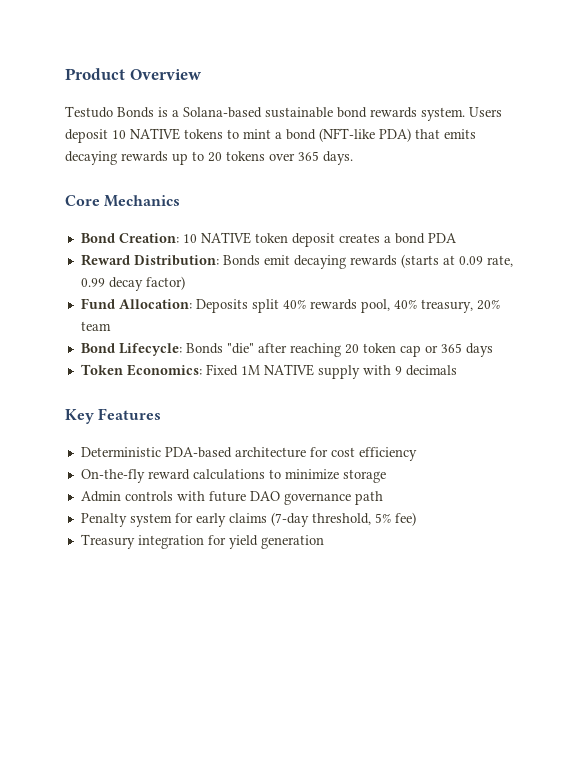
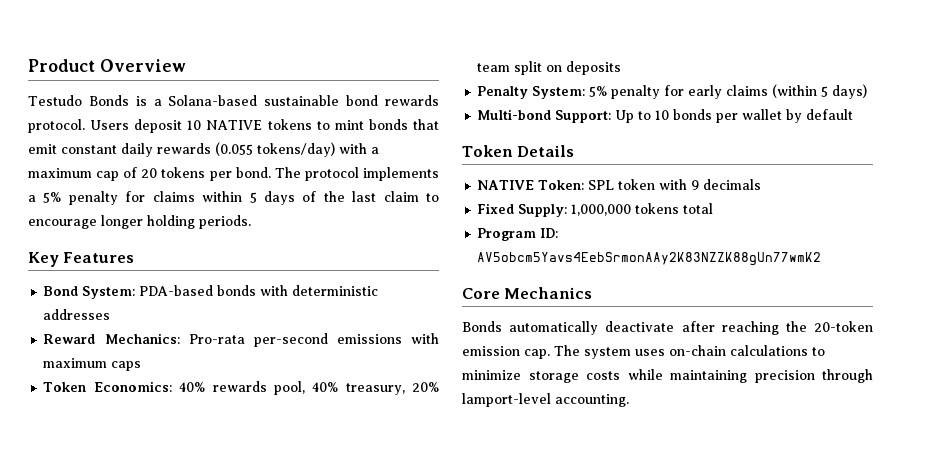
[421,107,465,121] system. -> [28,119,85,133] protocol.
[275,128,476,142] [65,151,353,165] [65,195,181,207] [80,232,457,247] [80,254,513,269] [80,276,185,291] [80,298,279,313] a bond (NFT-like PDA) that emits decaying rewards up to 20 tokens over 365 days. // Core Mechanics // Bond Creation: 10 NATIVE token deposit creates a bond PDA // Reward Distribution: Bonds emit decaying rewards (starts at 0.09 rate, 0.99 decay factor) // Fund Allocation: Deposits split -> [368,119,439,130] [28,142,379,157] [28,167,439,181] [28,191,440,205] [28,215,251,229] [28,252,135,267] [43,285,379,299] [43,309,111,320] [43,333,439,347] [43,358,142,371] [43,381,172,392] bonds that emit constant daily rewards (0.055 tokens/day) with a maximum cap of 20 tokens per bond. The protocol implements a 5% penalty for claims within 5 days of the last claim to encourage longer holding periods. // Key Features // Bond System: PDA-based bonds with deterministic addresses // Reward Mechanics: Pro-rata per-second emissions with maximum caps // Token Economics:
[80,343,493,357] [80,364,457,379] [65,408,162,424] [80,447,417,461] [80,469,386,483] [80,491,383,505] [80,512,416,527] [80,534,324,549] // Bond Lifecycle: Bonds "die" after reaching 20 token cap or 365 days // Token Economics: Fixed 1M NATIVE supply with 9 decimals // Key Features // Deterministic PDA-based architecture for cost efficiency // On-the-fly reward calculations to minimize storage // Admin controls with future DAO governance path // Penalty system for early claims (7-day threshold, 5% fee) // Treasury integration for yield generation -> [514,61,622,75] [477,84,868,99] [477,109,854,123] [462,145,575,157] [477,179,762,190] [477,203,714,217] [477,228,559,241] [477,252,822,266] [462,287,593,299] [462,321,873,335] [462,345,825,359] [462,369,873,383] [462,393,629,407] split on deposits // Penalty System: 5% penalty for early claims (within 5 days) // Multi-bond Support: Up to 10 bonds per wallet by default // Token Details // NATIVE Token: SPL token with 9 decimals // Fixed Supply: 1,000,000 tokens total // Program ID: AV5obcm5Yavs4EebSrmonAAy2K83NZZK88gUn77wmK2 // Core Mechanics // Bonds automatically deactivate after reaching the 20-token emission cap. The system uses on-chain calculations to minimize storage costs while maintaining precision through lamport-level accounting.

